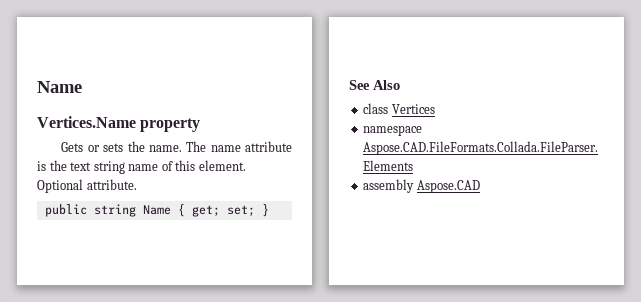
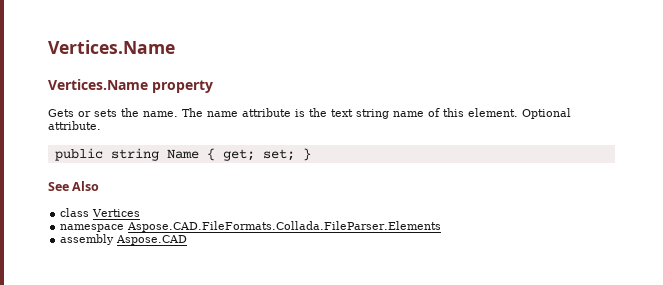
[37,81,82,93] Name -> [48,40,175,54] Vertices.Name

